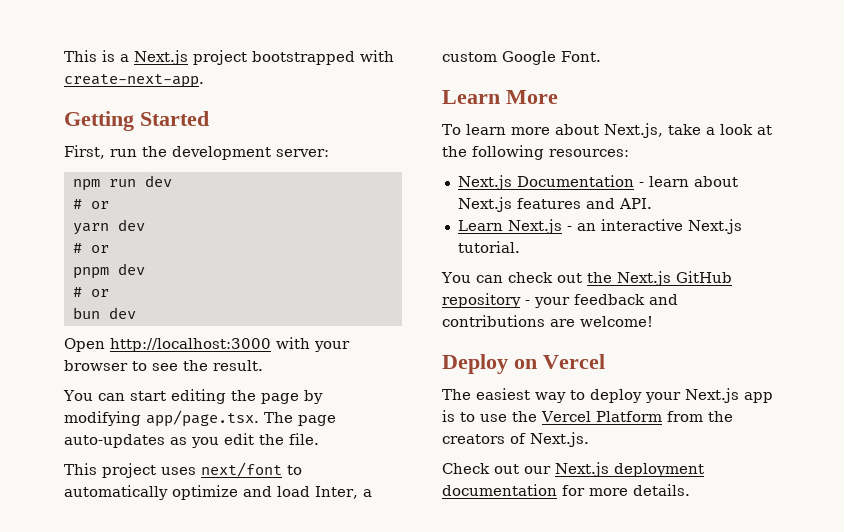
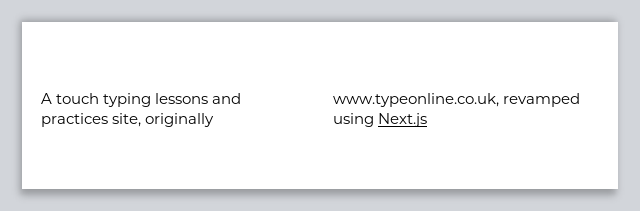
[64,50,394,65] [64,74,204,88] [64,111,209,131] [64,145,329,160] [72,175,172,191] [72,199,109,209] [72,219,145,235] [72,243,109,253] [72,263,145,279] [72,287,109,297] [72,307,136,319] [64,337,350,352] [64,360,263,371] [63,389,323,404] [64,410,336,427] [64,433,319,448] [64,462,302,478] [64,485,372,500] [442,51,601,65] [442,90,558,104] [442,123,772,138] [442,145,629,160] [457,175,738,190] [457,197,652,212] [457,219,742,234] [457,241,520,253] [441,271,732,286] [442,293,678,308] [442,315,653,327] [442,354,605,374] [442,388,773,403] [442,410,733,422] [442,432,589,447] [442,462,704,477] [442,484,690,496] This is a Next.js project bootstrapped with create-next-app. // Getting Started // First, run the development server: // npm run dev // # or // yarn dev // # or // pnpm dev // # or // bun dev // Open http://localhost:3000 with your browser to see the result. // You can start editing the page by modifying app/page.tsx. The page auto-updates as you edit the file. // This project uses next/font to automatically optimize and load Inter, a custom Google Font. // Learn More // To learn more about Next.js, take a look at the following resources: // Next.js Documentation - learn about Next.js features and API. // Learn Next.js - an interactive Next.js tutorial. // You can check out the Next.js GitHub repository - your feedback and contributions are welcome! // Deploy on Vercel // The easiest way to deploy your Next.js app is to use the Vercel Platform from the creators of Next.js. // Check out our Next.js deployment documentation for more details. -> [41,93,242,107] [41,113,215,127] [333,93,581,107] [333,113,428,127] A touch typing lessons and practices site, originally www.typeonline.co.uk, revamped using Next.js

